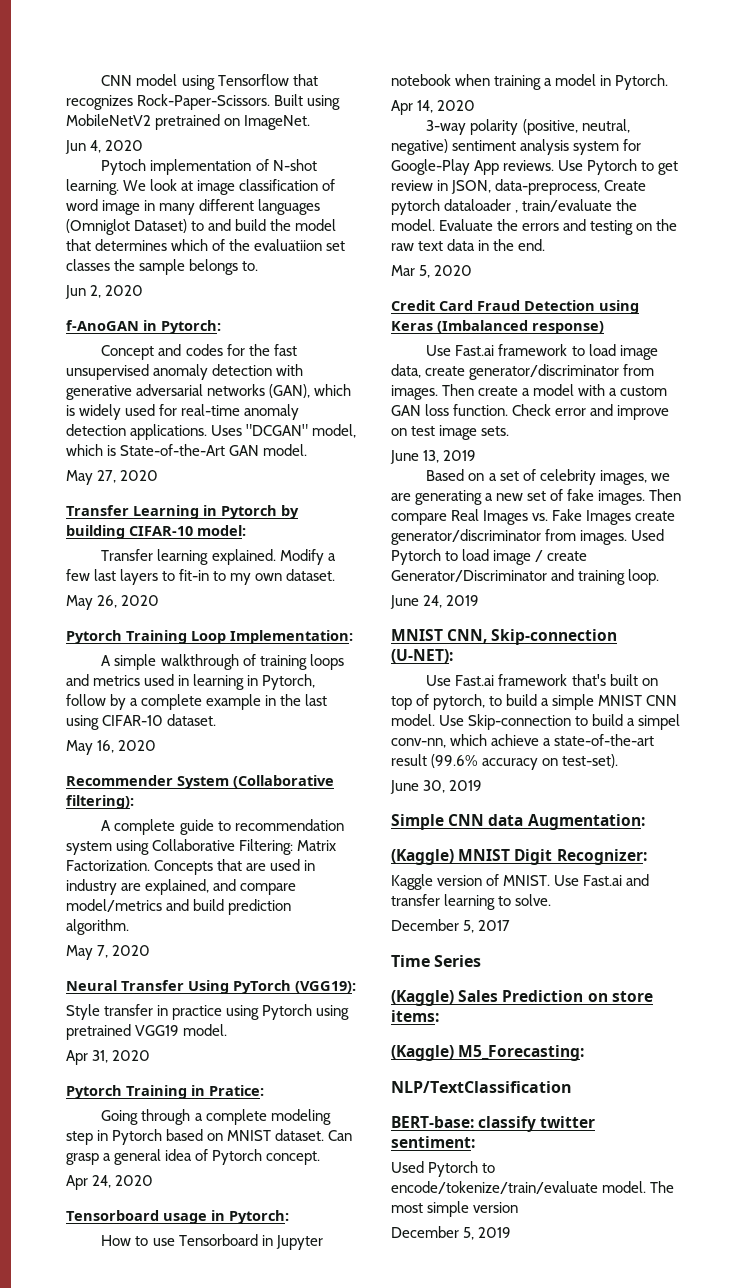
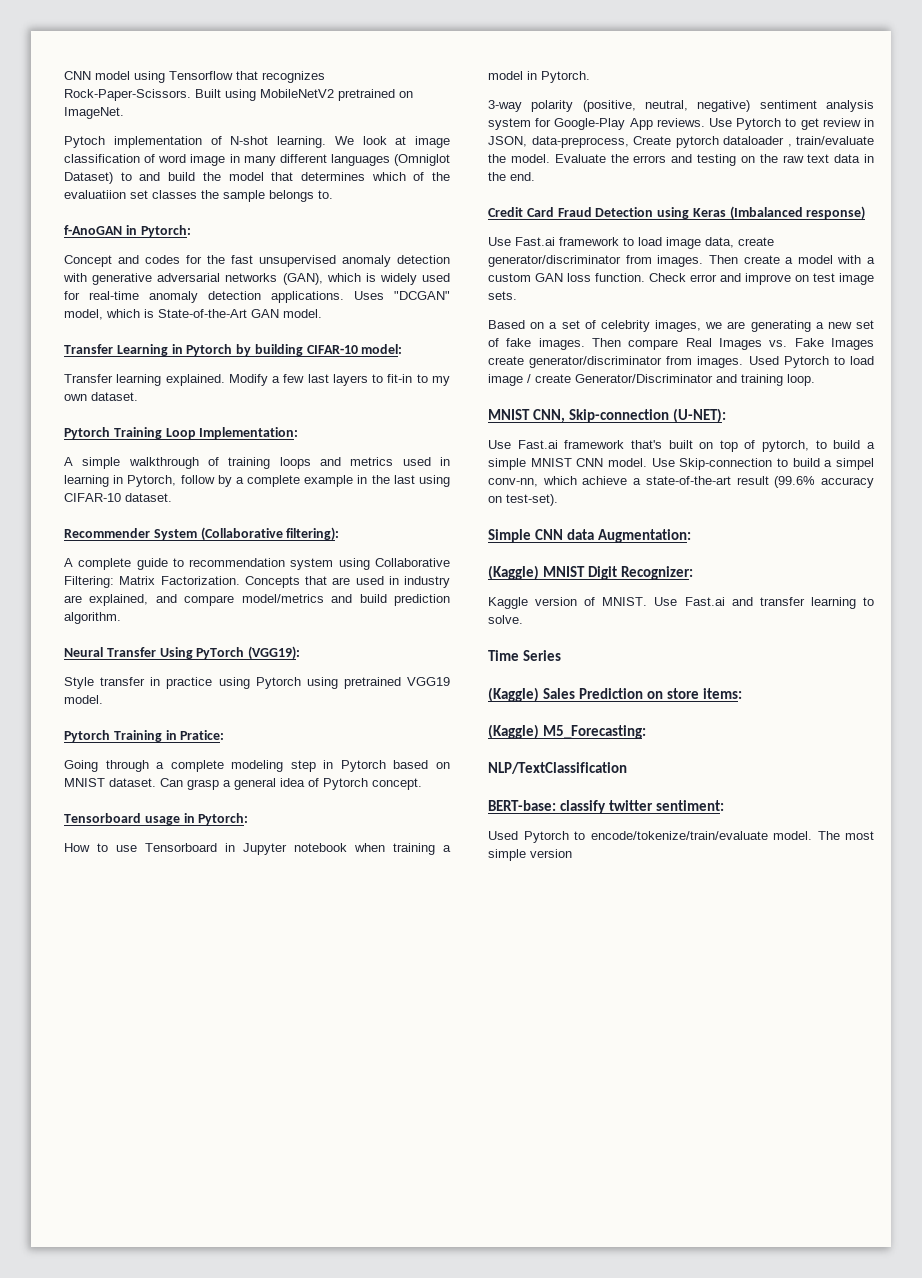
[65,140,144,154] // Jun 4, 2020 -> (124, 113) none
[65,285,144,299] // Jun 2, 2020 -> (333, 194) none
[66,470,159,485] // May 27, 2020 -> (322, 313) none
[66,595,160,610] // May 26, 2020 -> (138, 396) none
[66,740,157,755] // May 16, 2020 -> (172, 497) none
[66,945,151,960] // May 7, 2020 -> (121, 618) none
[66,1050,151,1065] // Apr 31, 2020 -> (103, 699) none
[66,1175,154,1190] // Apr 24, 2020 -> (422, 784) none
[391,100,476,115] // Apr 14, 2020 -> (590, 77) none
[391,265,473,278] // Mar 5, 2020 -> (535, 176) none
[390,450,477,464] // June 13, 2019 -> (517, 295) none
[390,595,480,609] // June 24, 2019 -> (815, 380) none
[390,780,483,794] // June 30, 2019 -> (558, 500) none
[391,919,511,933] // December 5, 2017 -> (523, 619) none
[391,1226,512,1240] // December 5, 2019 -> (572, 853) none

